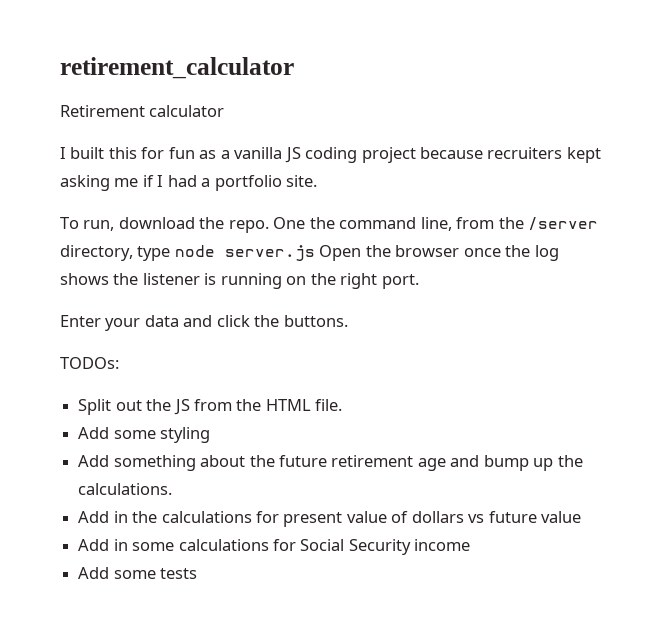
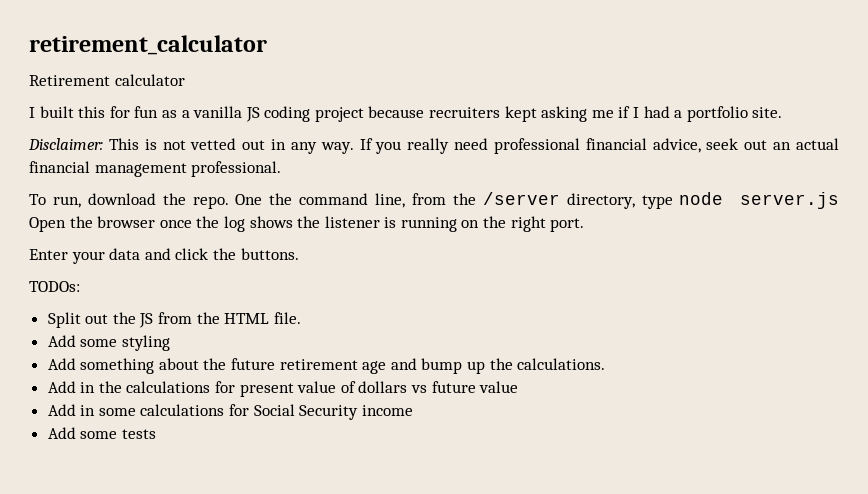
(318, 181) none -> [28,138,840,154] [29,161,282,177] // Disclaimer: This is not vetted out in any way. If you really need professional financial advice, seek out an actual financial management professional.

